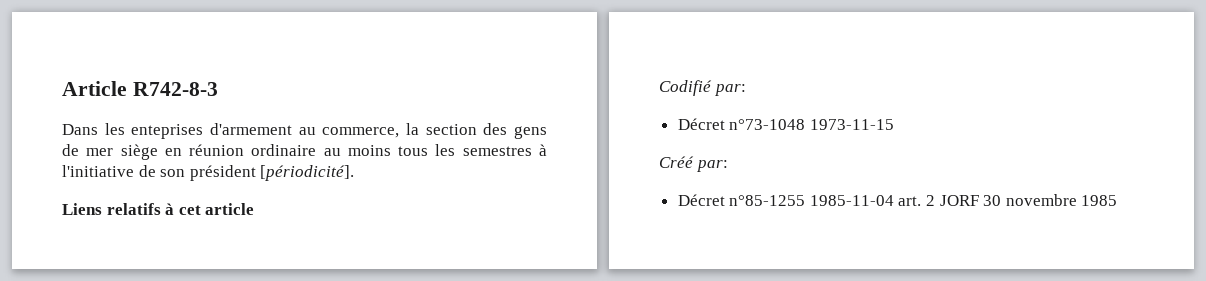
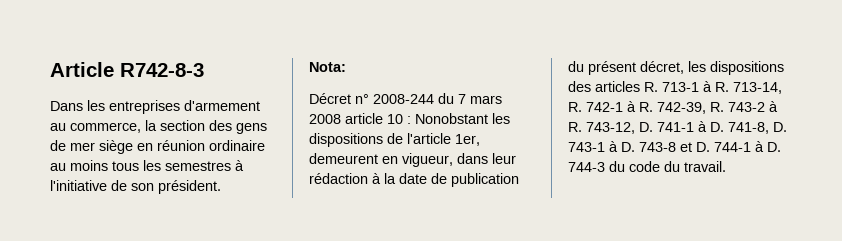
[131,124,204,139] enteprises -> [109,100,180,114] entreprises
[189,165,355,181] [62,203,255,215] [659,80,746,96] [677,118,894,130] [659,156,728,172] [677,194,1118,206] président [périodicité]. // Liens relatifs à cet article // Codifié par: // Décret n°73-1048 1973-11-15 // Créé par: // Décret n°85-1255 1985-11-04 art. 2 JORF 30 novembre 1985 -> [158,180,221,194] [309,62,346,72] [309,93,502,104] [309,113,510,124] [309,133,480,147] [309,153,516,167] [309,173,519,187] [568,61,784,75] [568,81,782,94] [568,101,778,114] [568,121,787,134] [568,141,781,152] [568,161,726,172] président. // Nota: // Décret n° 2008-244 du 7 mars 2008 article 10 : Nonobstant les dispositions de l'article 1er, demeurent en vigueur, dans leur rédaction à la date de publication du présent décret, les dispositions des articles R. 713-1 à R. 713-14, R. 742-1 à R. 742-39, R. 743-2 à R. 743-12, D. 741-1 à D. 741-8, D. 743-1 à D. 743-8 et D. 744-1 à D. 744-3 du code du travail.

